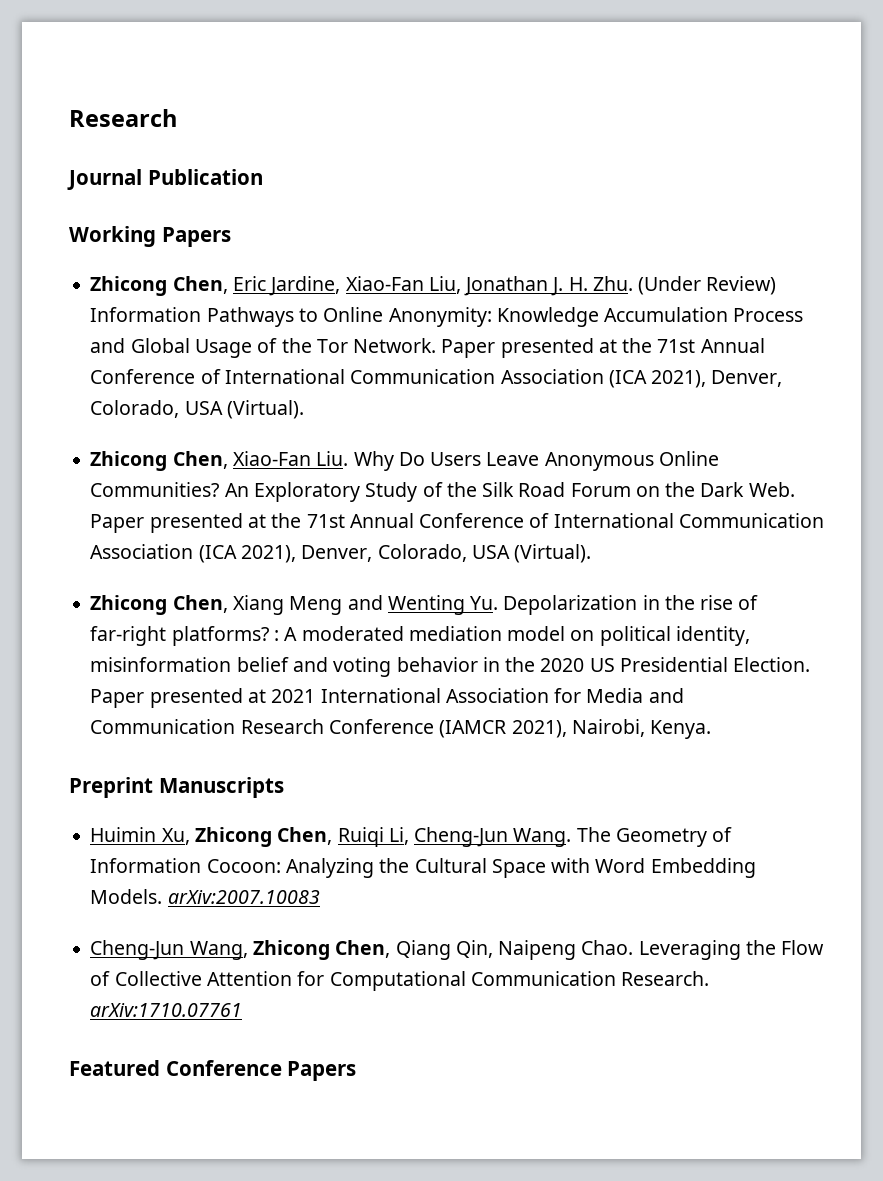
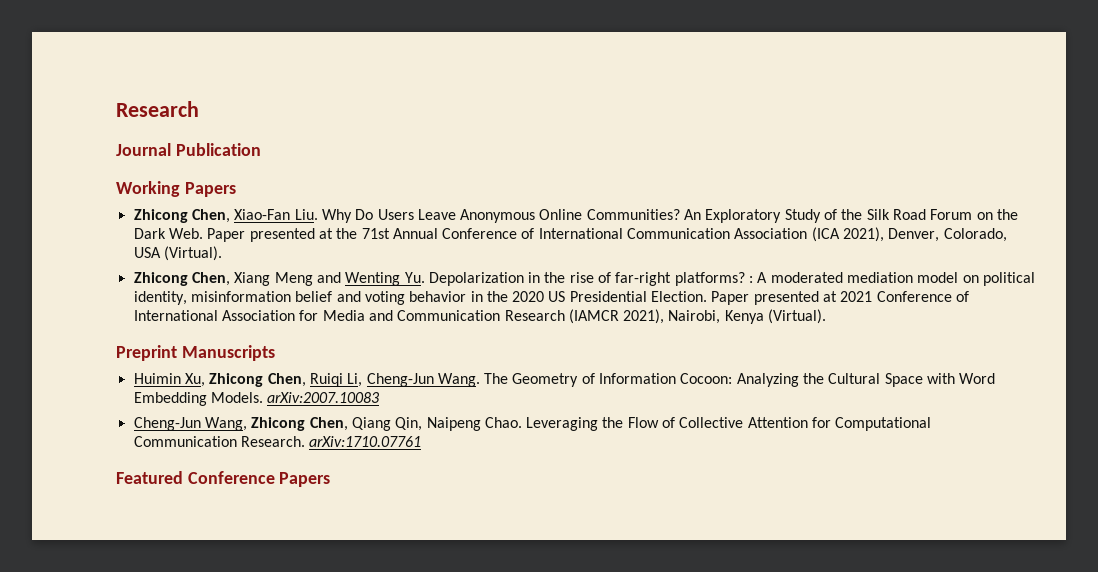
[90,276,777,296] [90,307,804,327] [90,338,765,358] [90,369,783,388] [90,400,304,419] // Zhicong Chen, Eric Jardine, Xiao-Fan Liu, Jonathan J. H. Zhu. (Under Review) Information Pathways to Online Anonymity: Knowledge Accumulation Process and Global Usage of the Tor Network. Paper presented at the 71st Annual Conference of International Communication Association (ICA 2021), Denver, Colorado, USA (Virtual). -> (236, 189) none
(316, 696) none -> [876,291,970,302] Conference of
[328,719,434,734] Conference -> (565, 315) none
[650,720,712,739] Kenya. -> [724,309,827,324] Kenya (Virtual).

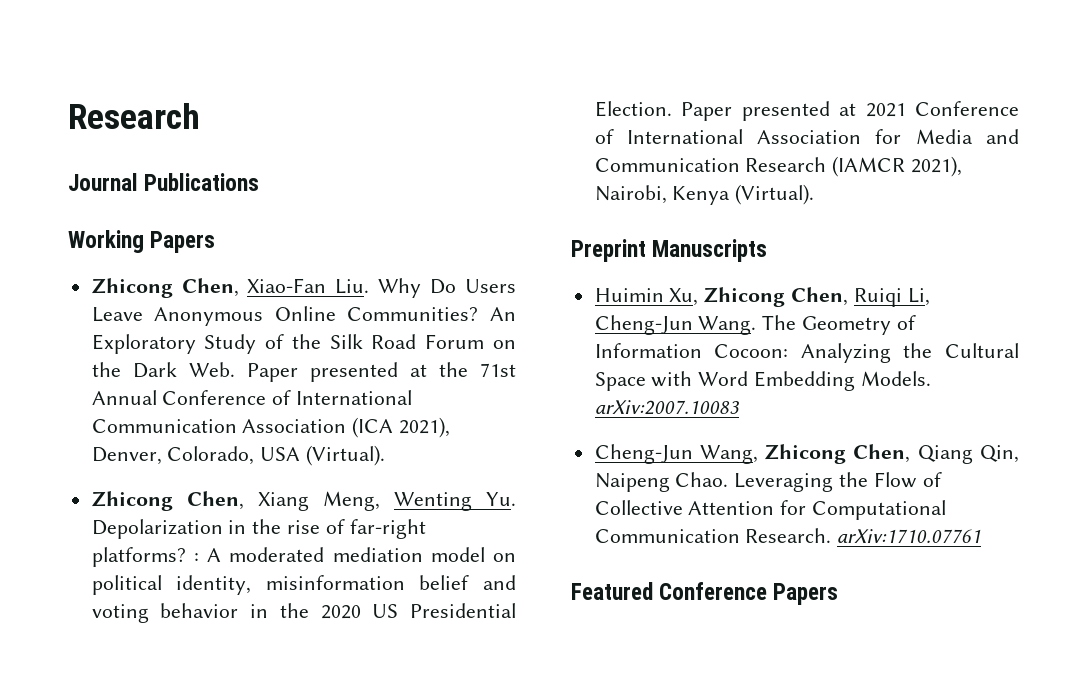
[175,143,261,156] Publication -> [144,173,260,191] Publications
[274,272,341,286] Meng and -> [322,491,380,511] Meng,

